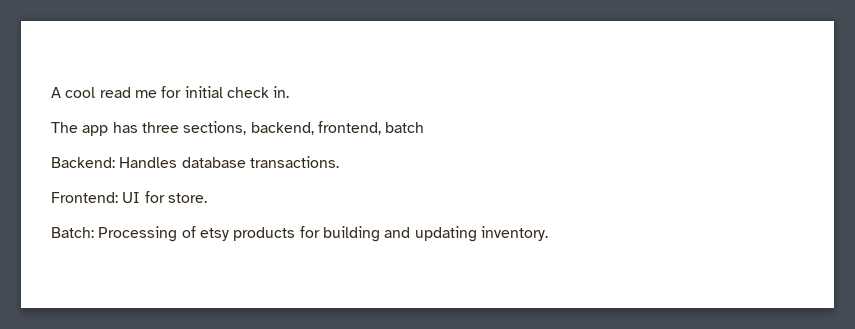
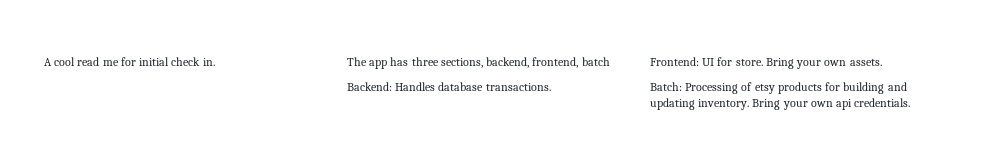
(207, 198) none -> [765,58,882,69] Bring your own assets.
(548, 233) none -> [752,98,911,110] Bring your own api credentials.

